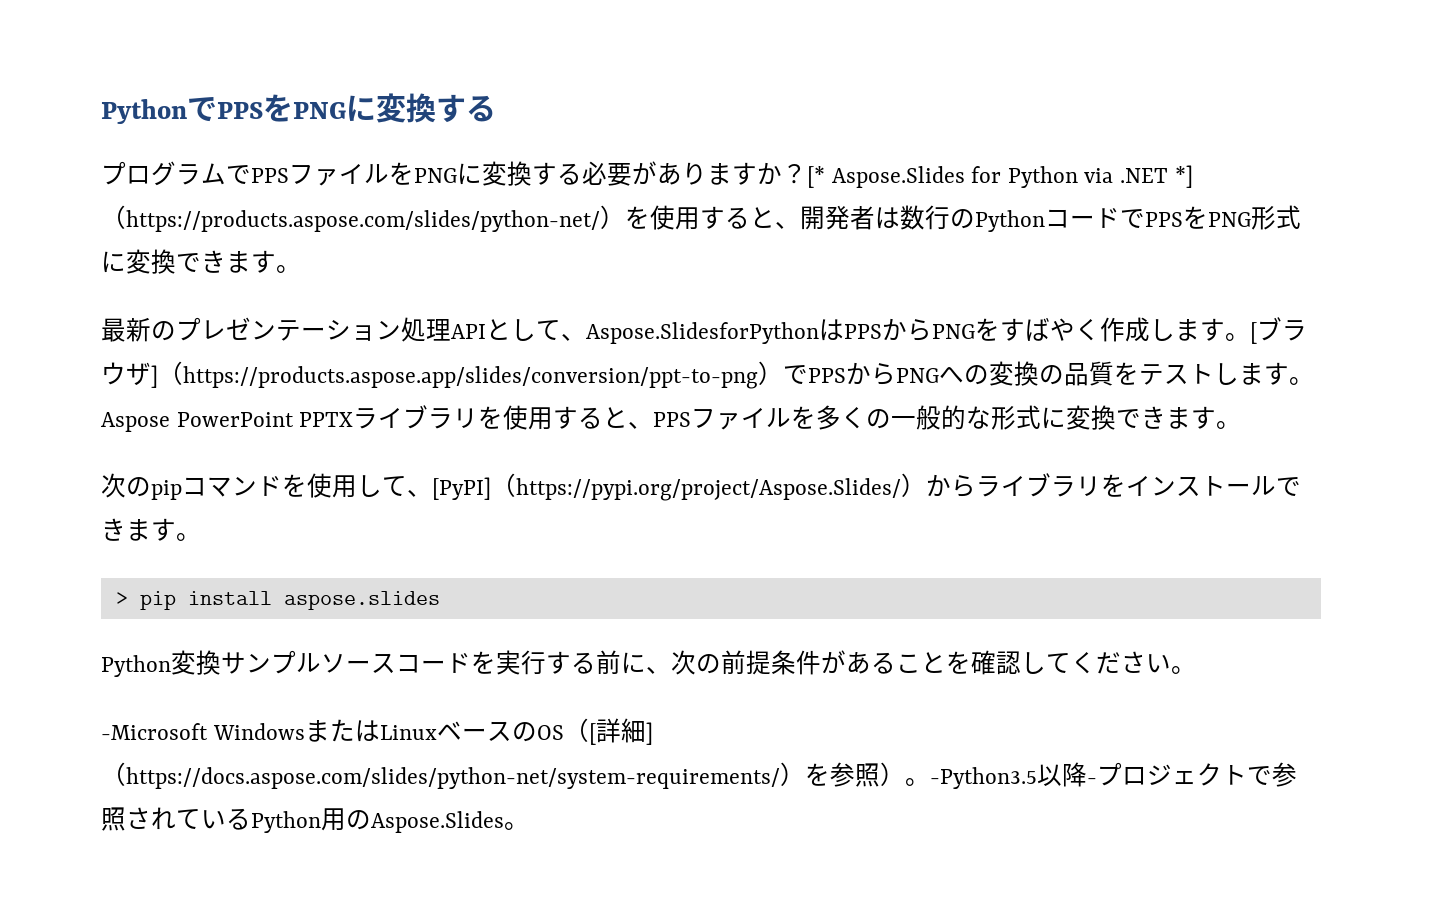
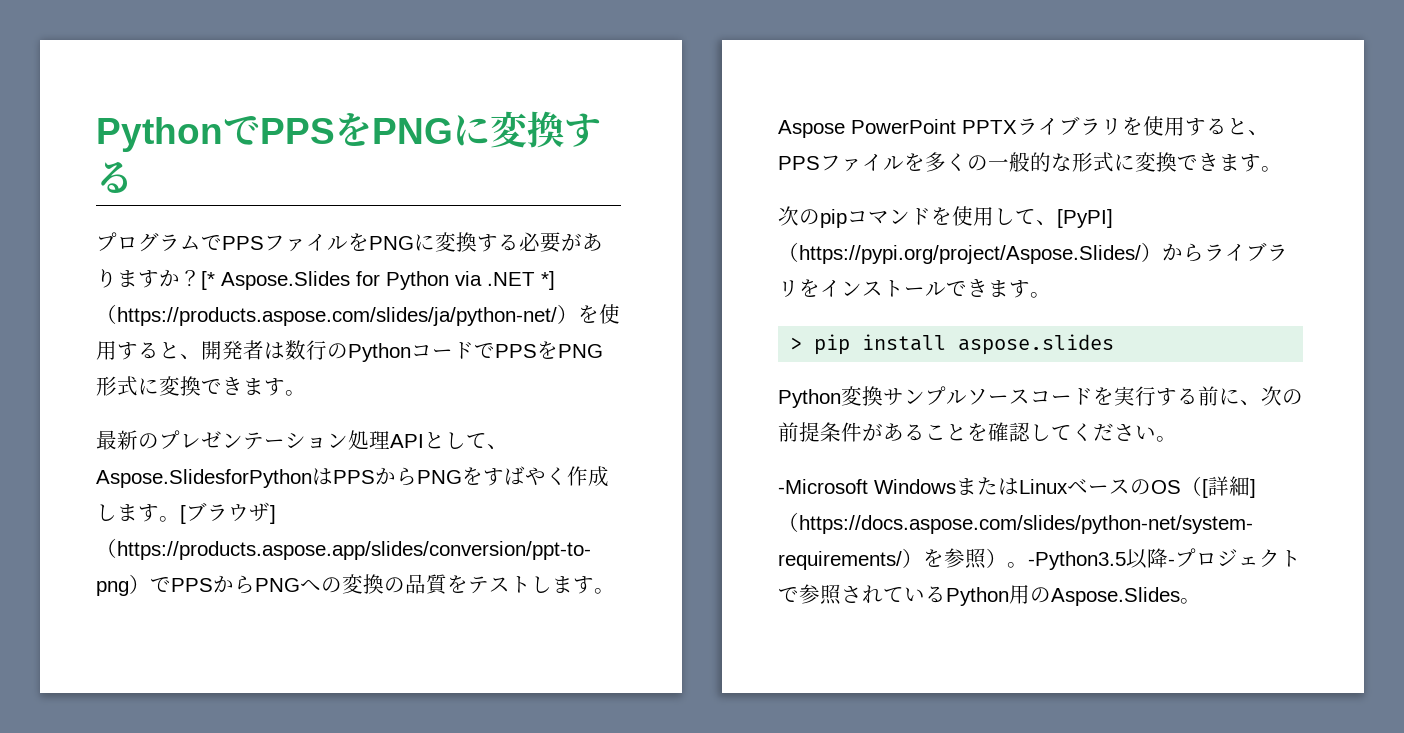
[126,210,600,232] https://products.aspose.com/slides/python-net/ -> [117,307,557,326] https://products.aspose.com/slides/ja/python-net/

